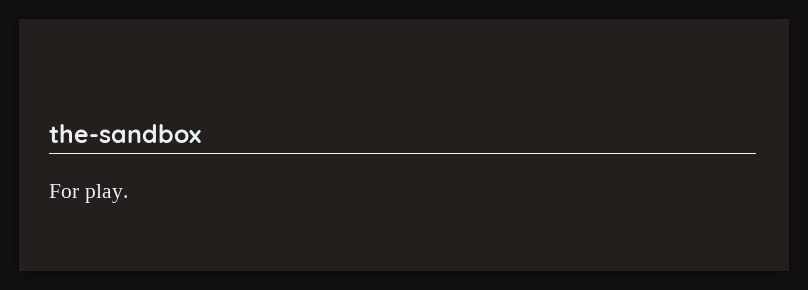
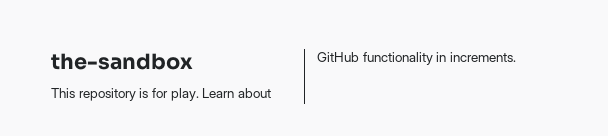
[49,184,128,203] For play. -> [51,88,271,101] [317,52,516,65] This repository is for play. Learn about GitHub functionality in increments.

